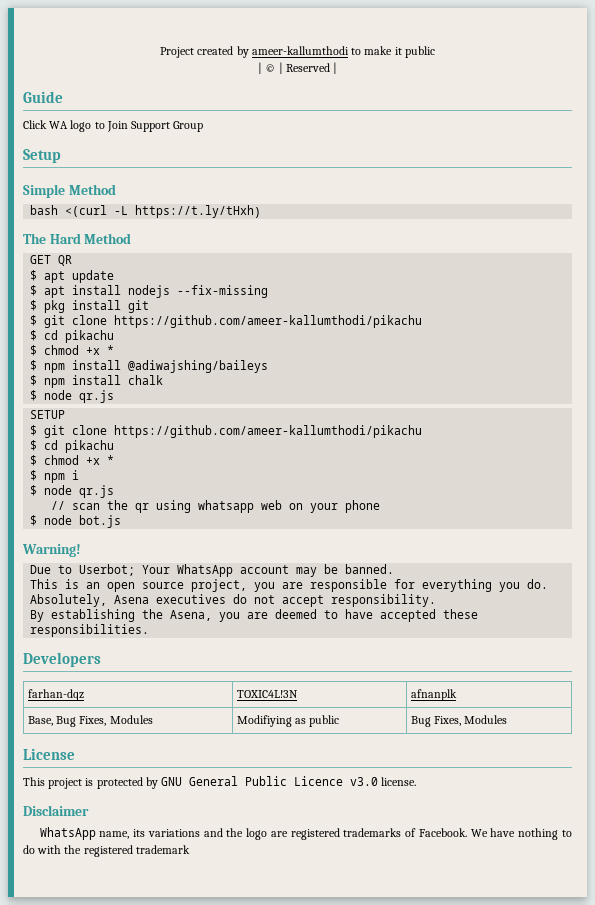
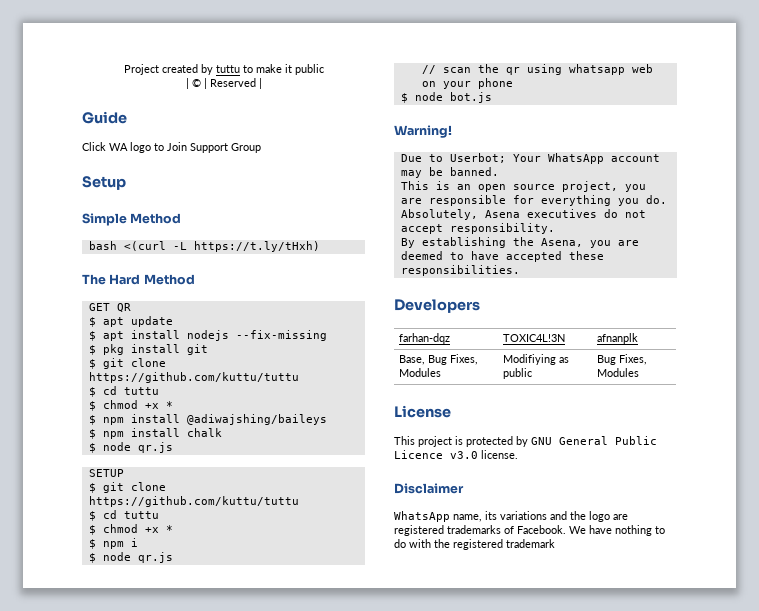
[251,46,349,55] ameer-kallumthodi -> [215,65,240,73] tuttu
[114,315,423,328] [30,330,115,343] https://github.com/ameer-kallumthodi/pikachu // $ cd pikachu -> [88,372,299,383] [88,386,159,397] https://github.com/kuttu/tuttu // $ cd tuttu
[114,425,423,438] [30,440,115,453] https://github.com/ameer-kallumthodi/pikachu // $ cd pikachu -> [88,496,299,507] [88,510,159,521] https://github.com/kuttu/tuttu // $ cd tuttu

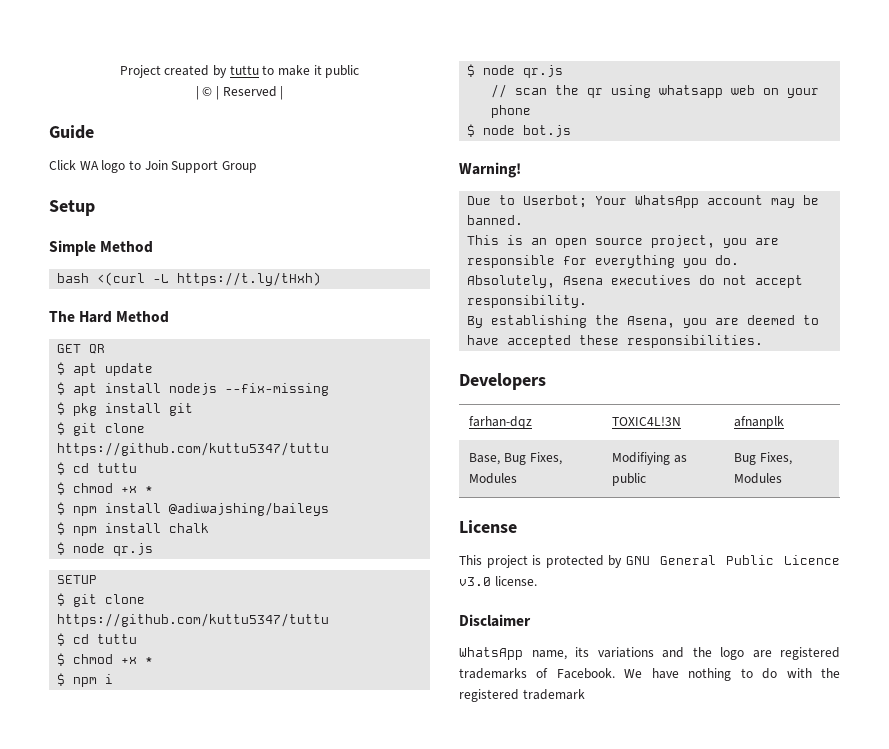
[88,372,299,383] https://github.com/kuttu/tuttu -> [57,442,330,456] https://github.com/kuttu5347/tuttu
[88,496,299,507] https://github.com/kuttu/tuttu -> [57,613,330,627] https://github.com/kuttu5347/tuttu

